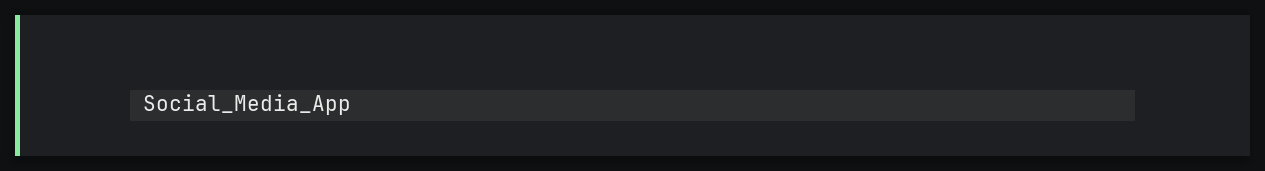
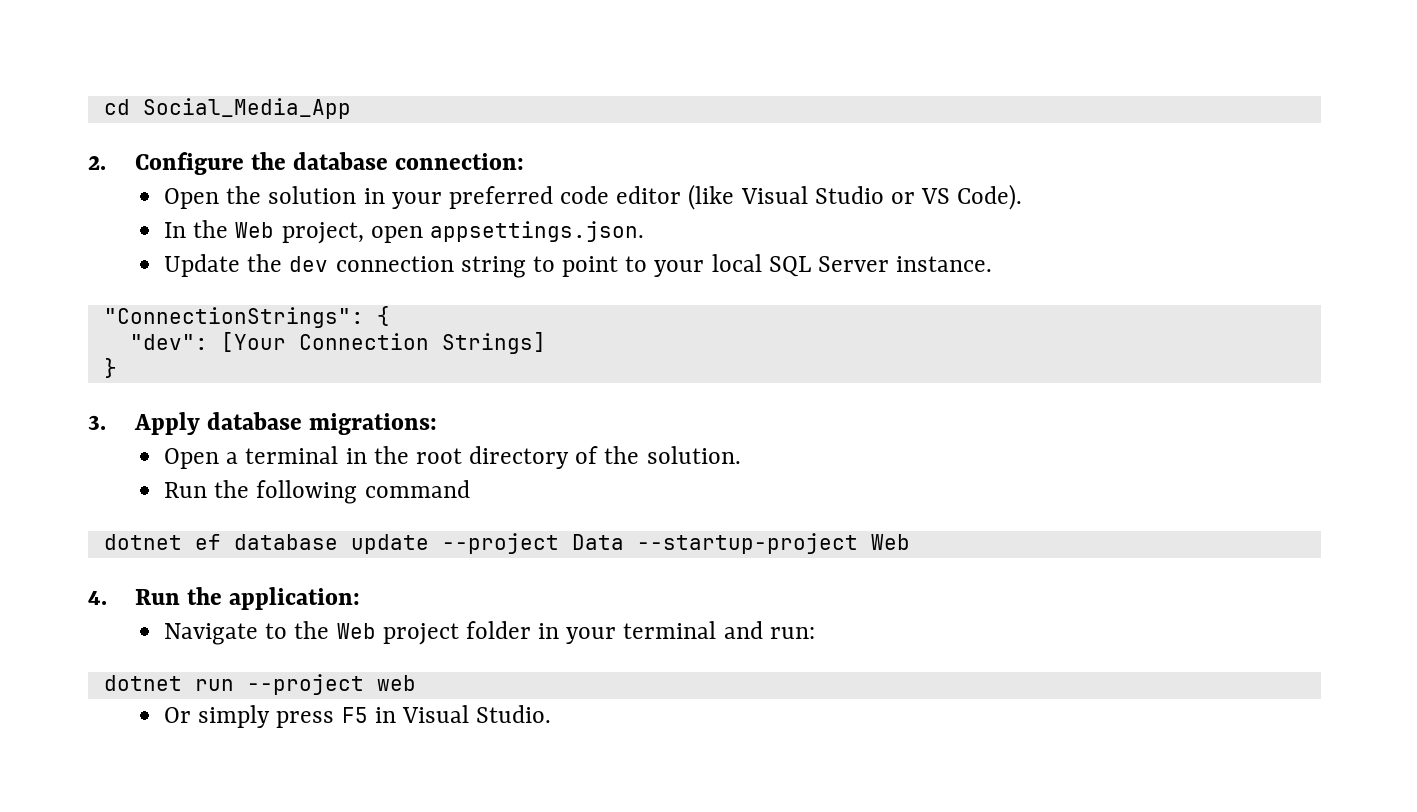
(142, 104) none -> [103,99,130,115] cd
(351, 104) none -> [88,152,525,175] [164,184,1023,210] [164,220,644,244] [164,254,992,278] [103,306,390,328] [129,332,546,354] [103,358,117,378] [88,412,438,435] [164,446,741,469] [164,480,470,504] [103,533,910,554] [88,587,361,610] [164,621,815,645] [103,674,416,695] [164,705,552,728] // 2. Configure the database connection: // Open the solution in your preferred code editor (like Visual Studio or VS Code). // In the Web project, open appsettings.json. // Update the dev connection string to point to your local SQL Server instance. // "ConnectionStrings": { // "dev": [Your Connection Strings] // } // 3. Apply database migrations: // Open a terminal in the root directory of the solution. // Run the following command // dotnet ef database update --project Data --startup-project Web // 4. Run the application: // Navigate to the Web project folder in your terminal and run: // dotnet run --project web // Or simply press F5 in Visual Studio.

